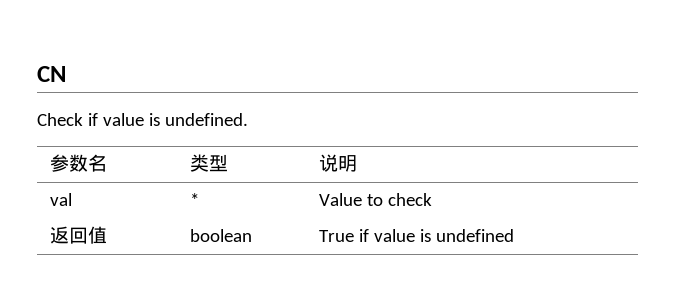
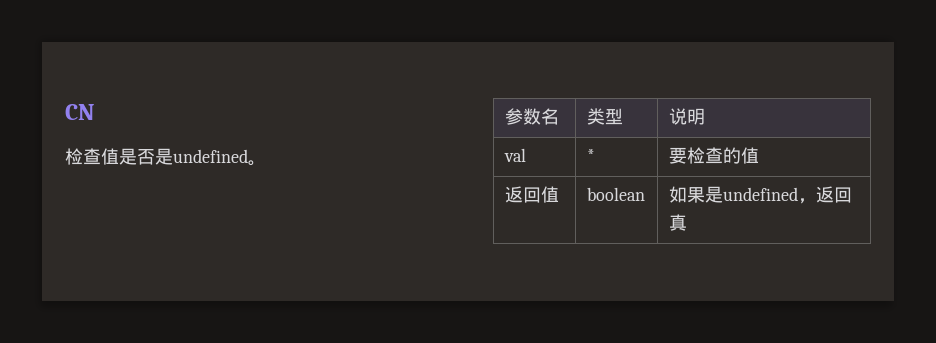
[37,113,248,126] Check if value is undefined. -> [65,148,266,166] 检查值是否是undefined。
[319,193,433,206] Value to check -> [668,147,759,164] 要检查的值
[319,229,515,242] True if value is undefined -> [668,186,852,204] [668,214,687,231] 如果是undefined，返回真

